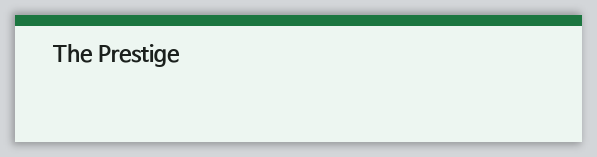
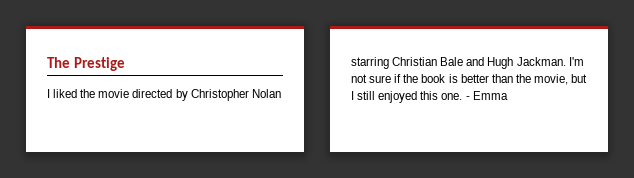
(180, 55) none -> [47,89,281,101] [351,57,584,69] [351,74,588,85] [351,91,508,103] // I liked the movie directed by Christopher Nolan starring Christian Bale and Hugh Jackman. I'm not sure if the book is better than the movie, but I still enjoyed this one. - Emma

